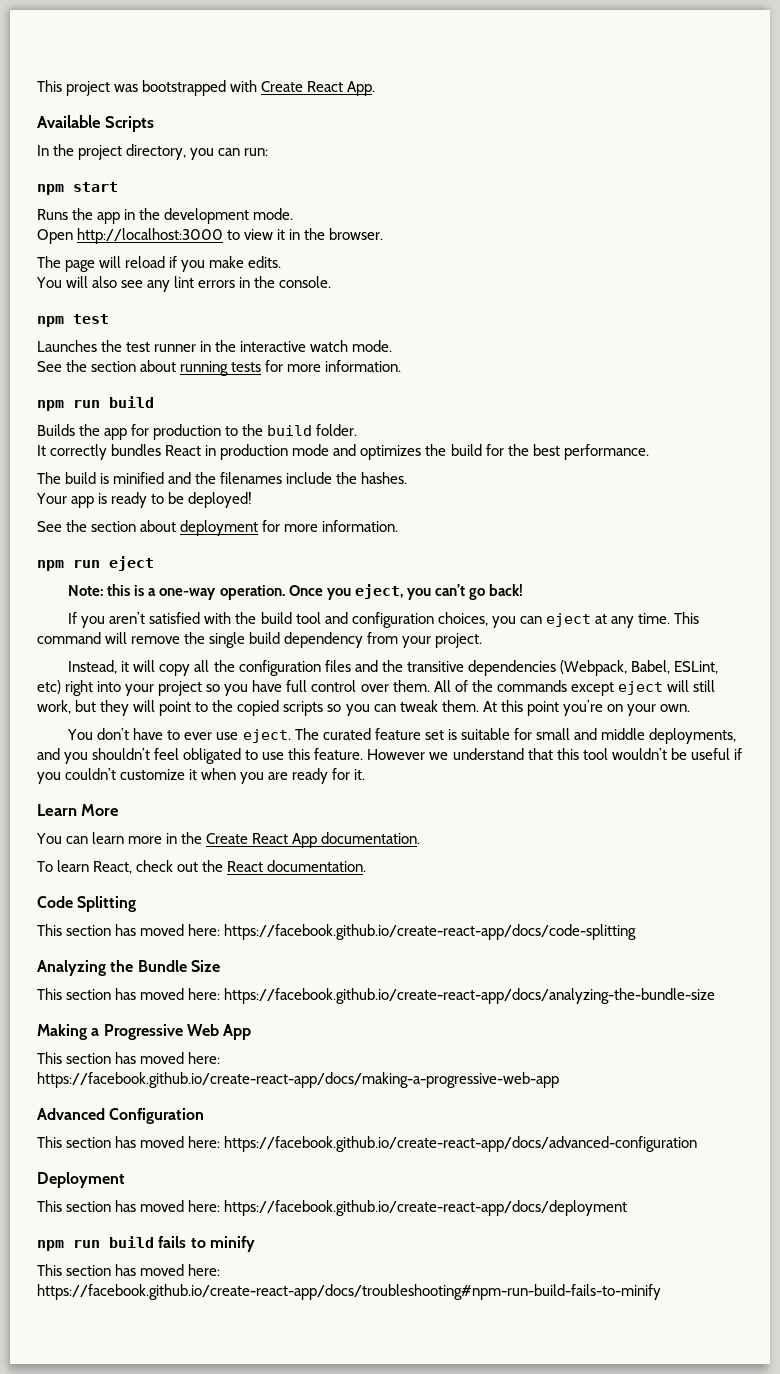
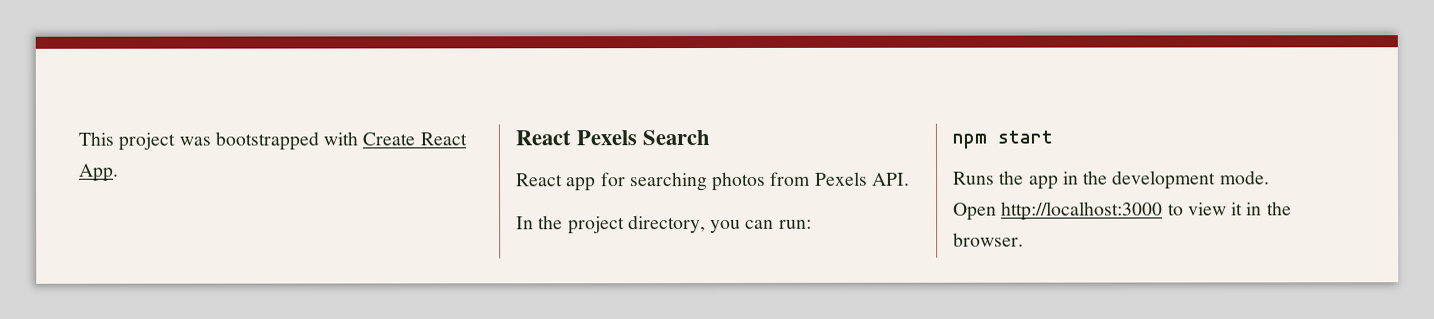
[37,115,155,132] Available Scripts -> [515,130,711,146] [516,171,910,192] React Pexels Search // React app for searching photos from Pexels API.
[37,256,282,272] [36,276,332,292] [37,314,109,327] [37,340,393,352] [37,360,402,376] [37,396,154,411] [37,424,358,440] [37,444,649,460] [37,472,408,484] [36,492,253,508] [37,520,399,536] [37,556,154,571] [68,584,523,600] [68,612,700,628] [37,632,483,648] [68,660,718,676] [37,680,715,696] [37,700,690,716] [67,728,737,744] [37,748,742,764] [37,768,366,784] [37,804,120,816] [36,832,421,848] [37,860,367,874] [37,896,137,912] [37,924,637,940] [37,960,220,976] [37,988,716,1004] [37,1024,252,1040] [37,1052,221,1064] [37,1072,559,1088] [37,1108,205,1124] [37,1136,698,1152] [37,1172,125,1188] [37,1200,628,1216] [37,1236,255,1252] [37,1264,221,1276] [37,1284,661,1300] // The page will reload if you make edits. // You will also see any lint errors in the console. // npm test // Launches the test runner in the interactive watch mode. // See the section about running tests for more information. // npm run build // Builds the app for production to the build folder. // It correctly bundles React in production mode and optimizes the build for the best performance. // The build is minified and the filenames include the hashes. // Your app is ready to be deployed! // See the section about deployment for more information. // npm run eject // Note: this is a one-way operation. Once you eject, you can’t go back! // If you aren’t satisfied with the build tool and configuration choices, you can eject at any time. This command will remove the single build dependency from your project. // Instead, it will copy all the configuration files and the transitive dependencies (Webpack, Babel, ESLint, etc) right into your project so you have full control over them. All of the commands except eject will still work, but they will point to the copied scripts so you can tweak them. At this point you’re on your own. // You don’t have to ever use eject. The curated feature set is suitable for small and middle deployments, and you shouldn’t feel obligated to use this feature. However we understand that this tool wouldn’t be useful if you couldn’t customize it when you are ready for it. // Learn More // You can learn more in the Create React App documentation. // To learn React, check out the React documentation. // Code Splitting // This section has moved here: https://facebook.github.io/create-react-app/docs/code-splitting // Analyzing the Bundle Size // This section has moved here: https://facebook.github.io/create-react-app/docs/analyzing-the-bundle-size // Making a Progressive Web App // This section has moved here: https://facebook.github.io/create-react-app/docs/making-a-progressive-web-app // Advanced Configuration // This section has moved here: https://facebook.github.io/create-react-app/docs/advanced-configuration // Deployment // This section has moved here: https://facebook.github.io/create-react-app/docs/deployment // npm run build fails to minify // This section has moved here: https://facebook.github.io/create-react-app/docs/troubleshooting#npm-run-build-fails-to-minify -> (1024, 239) none

